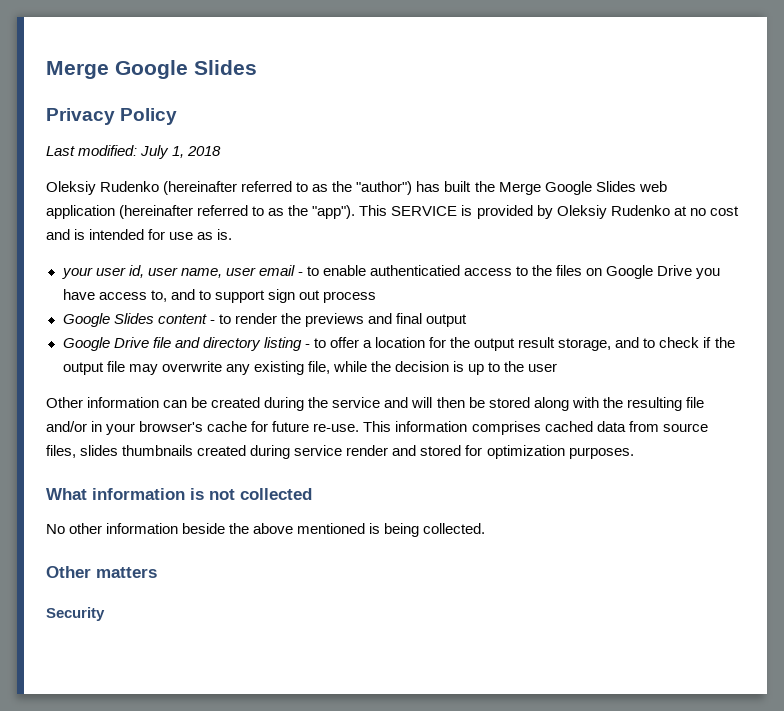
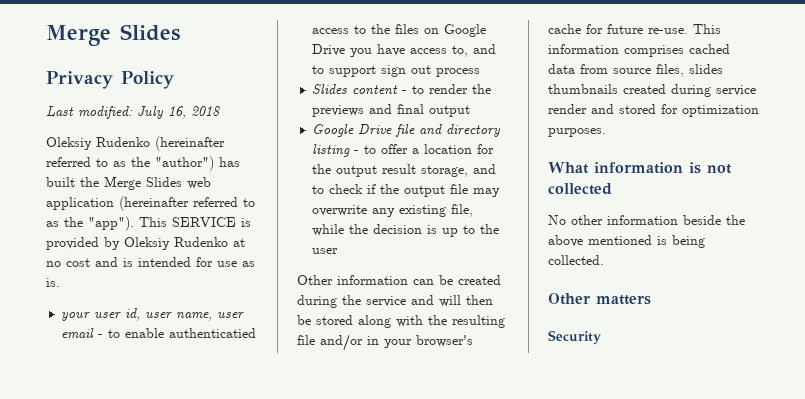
[46,60,188,79] Merge Google -> [46,25,111,46] Merge
[172,146,185,158] 1, -> [168,106,186,119] 16,
[544,181,592,195] Google -> (141, 183) none
[62,313,110,327] Google -> (481, 72) none

